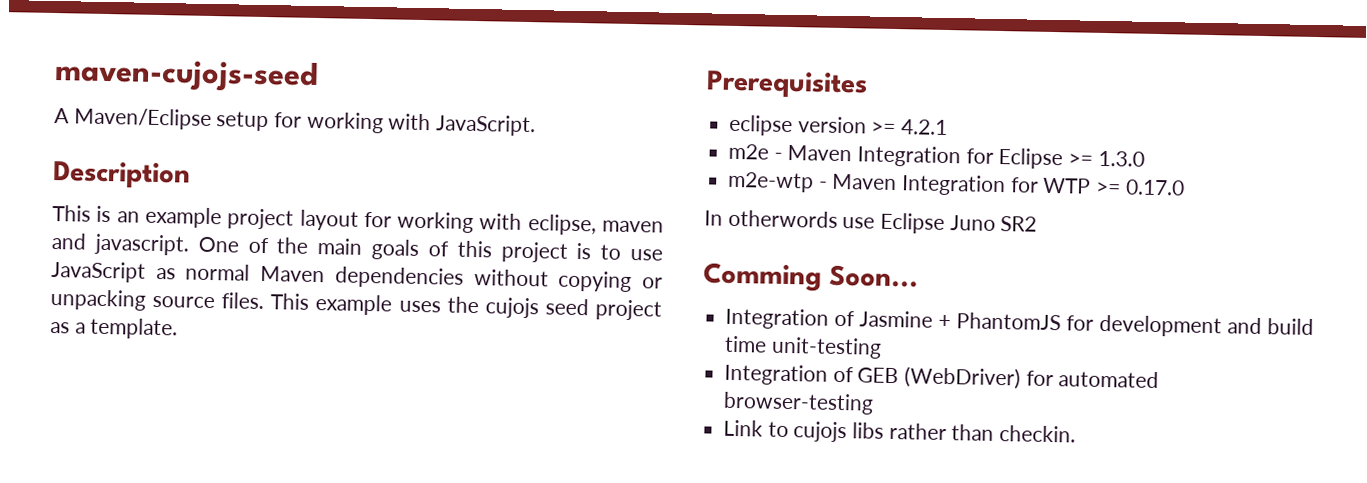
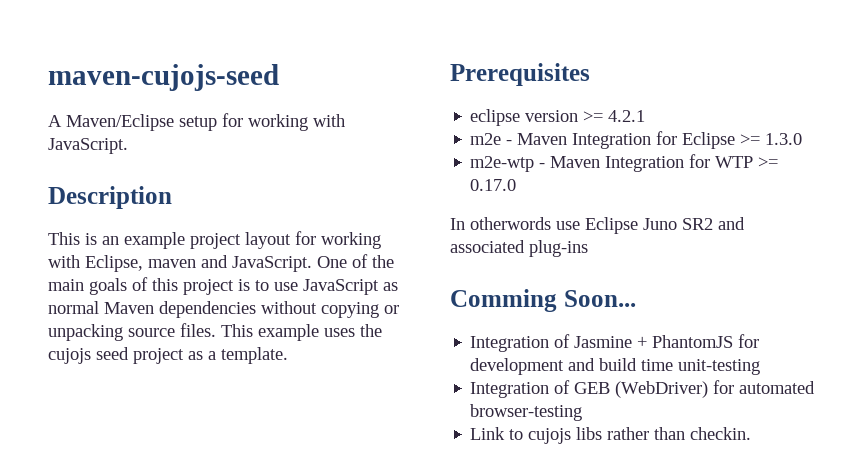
[527,214,597,236] eclipse, -> [85,255,143,272] Eclipse,
[93,233,190,256] javascript. -> [232,256,312,272] JavaScript.
(1038, 224) none -> [718,217,745,230] [450,240,588,257] and associated plug-ins

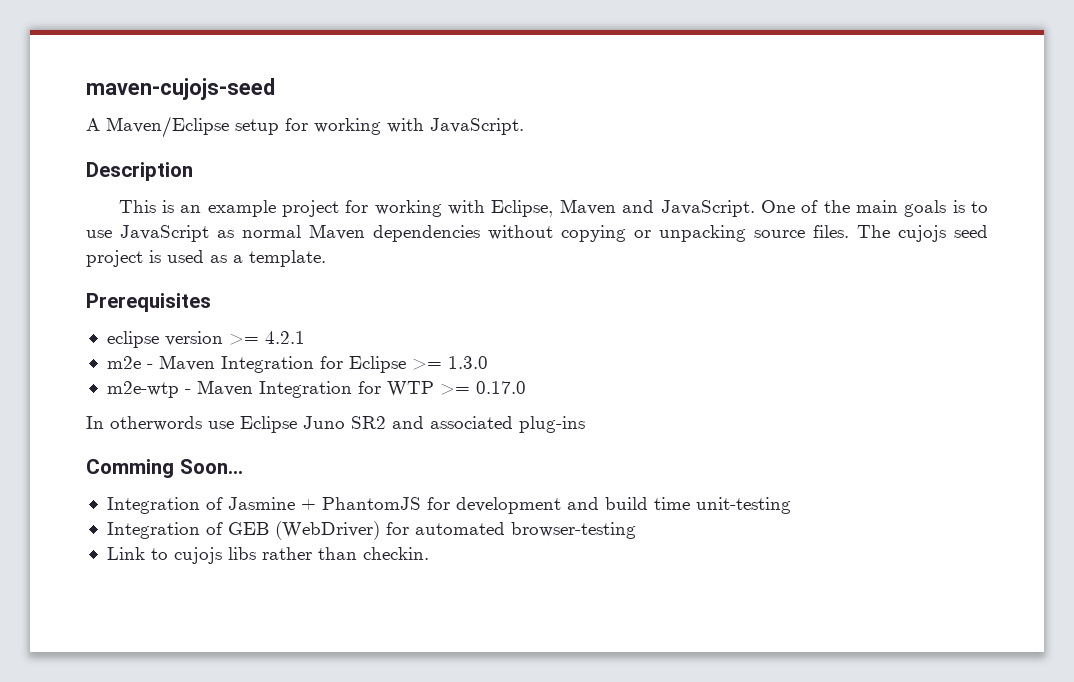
[245,232,291,249] layout -> (340, 208) none
[148,259,196,268] maven -> [559,199,616,215] Maven
[132,277,234,295] of this project -> (947, 208) none
[221,324,382,341] This example uses the -> [857,225,890,238] The
(184, 356) none -> [149,250,204,263] is used

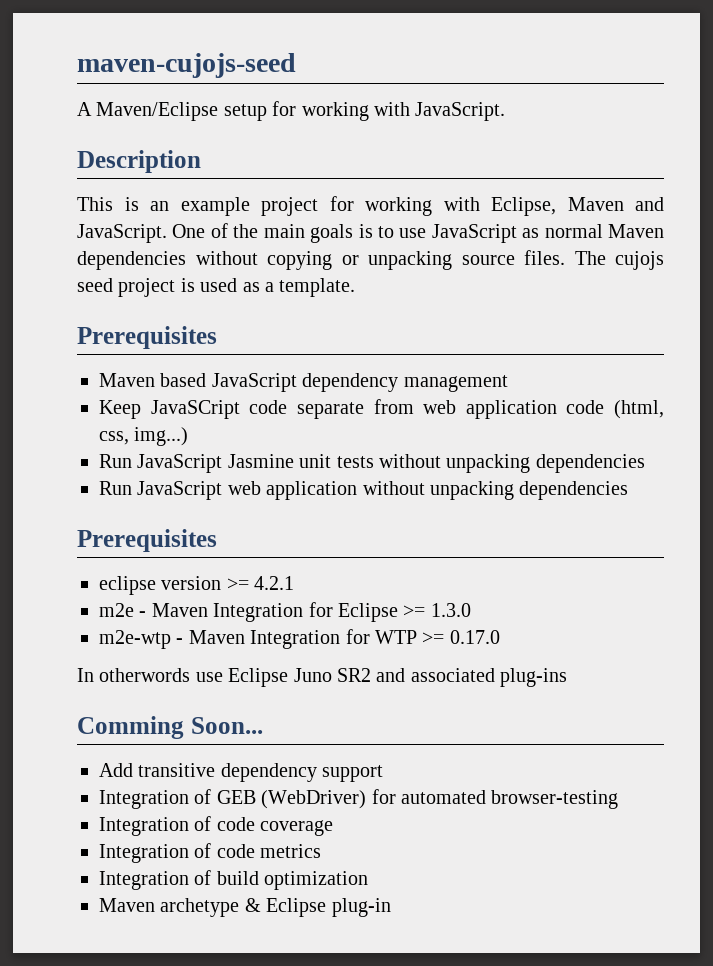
(211, 302) none -> [99,373,508,392] [99,399,664,419] [99,427,189,446] [99,454,645,473] [99,481,629,500] [77,529,217,552] // Maven based JavaScript dependency management // Keep JavaSCript code separate from web application code (html, css, img...) // Run JavaScript Jasmine unit tests without unpacking dependencies // Run JavaScript web application without unpacking dependencies // Prerequisites
[106,497,791,514] Integration of Jasmine + PhantomJS for development and build time unit-testing -> [99,763,384,782] Add transitive dependency support
[106,547,429,564] Link to cujojs libs rather than checkin. -> [99,816,334,836] [99,843,322,863] [99,870,369,890] [99,898,391,917] Integration of code coverage // Integration of code metrics // Integration of build optimization // Maven archetype & Eclipse plug-in

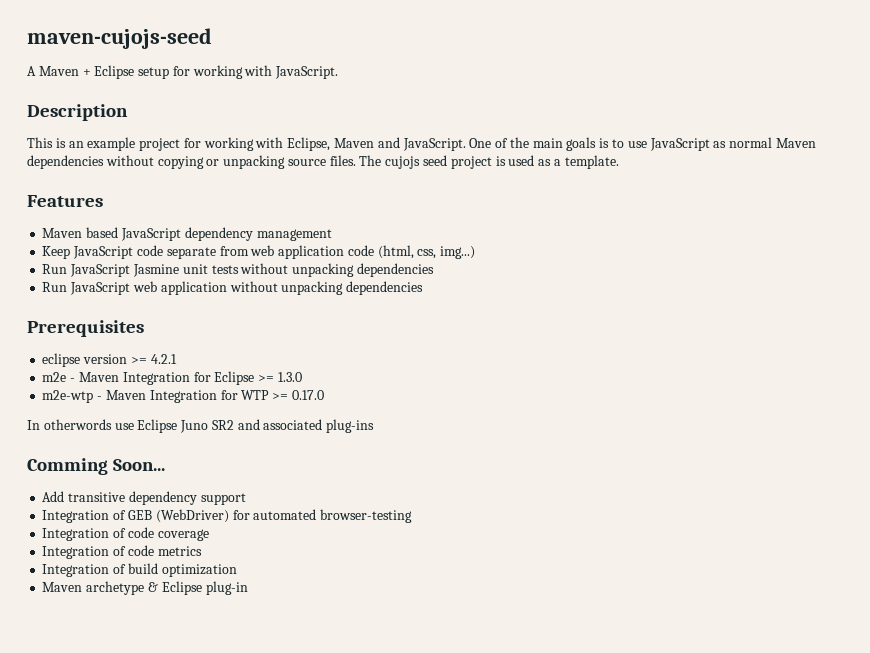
[96,102,219,121] Maven/Eclipse -> [38,65,135,79] Maven + Eclipse
[77,326,217,349] Prerequisites -> [27,195,103,207] Features
[150,400,240,419] JavaSCript -> [73,246,134,259] JavaScript

